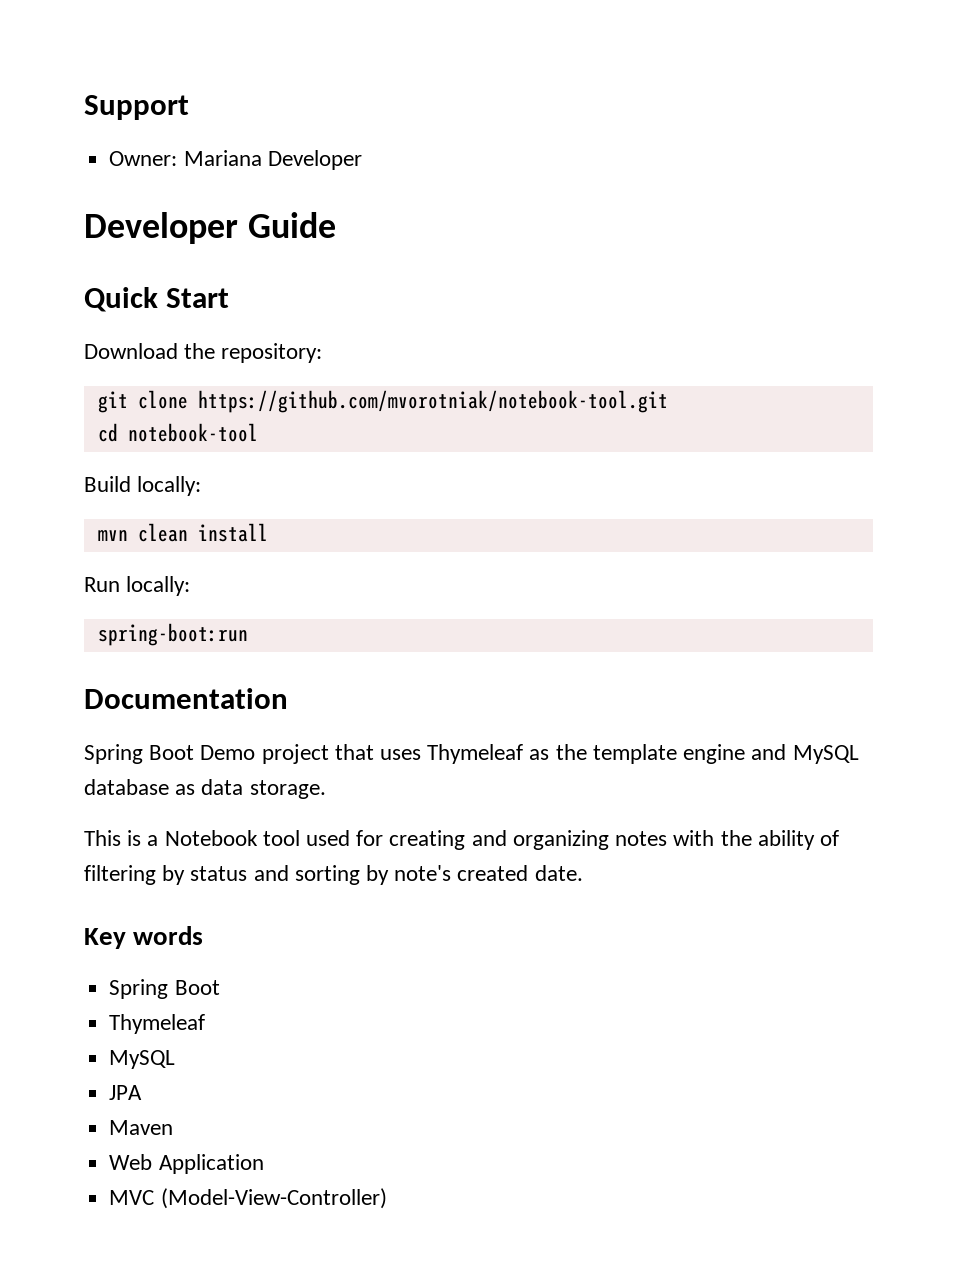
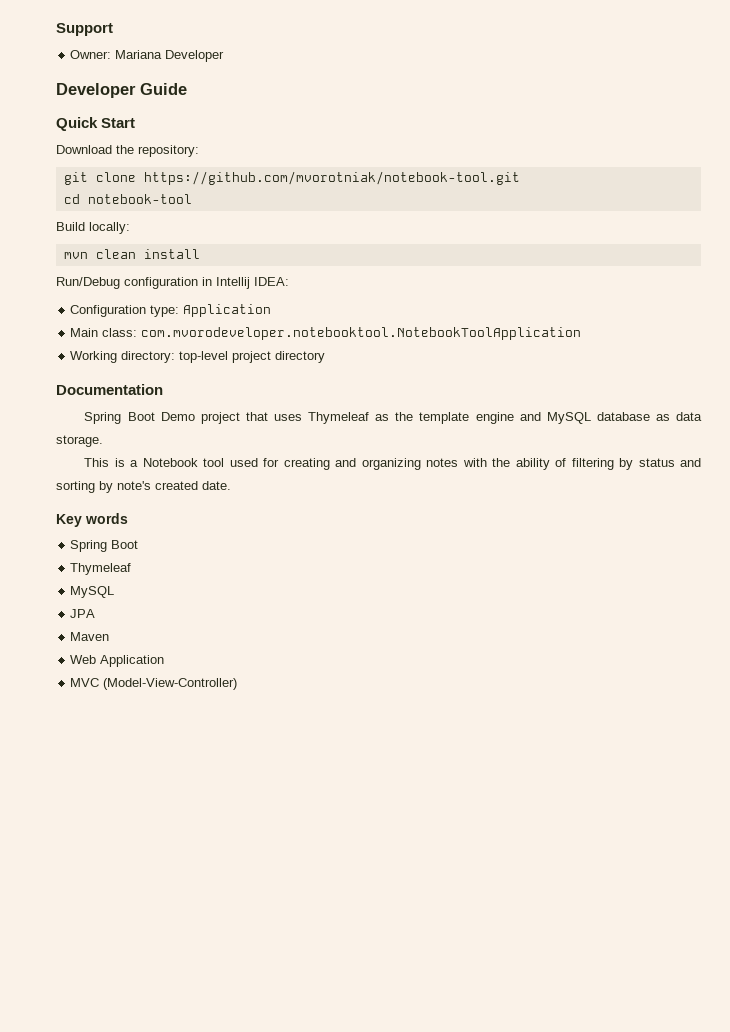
[84,576,191,596] [97,623,248,646] Run locally: // spring-boot:run -> [56,277,289,289] [70,304,272,317] [70,327,582,340] [70,351,326,363] Run/Debug configuration in Intellij IDEA: // Configuration type: Application // Main class: com.mvorodeveloper.notebooktool.NotebookToolApplication // Working directory: top-level project directory

